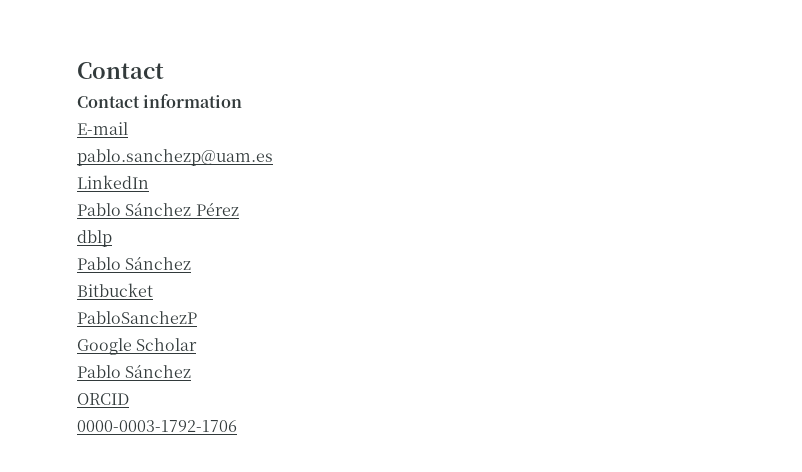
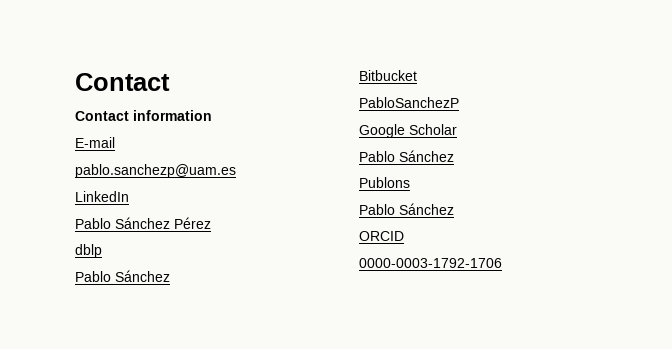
(192, 371) none -> [359,177,410,188] [359,203,454,215] // Publons // Pablo Sánchez

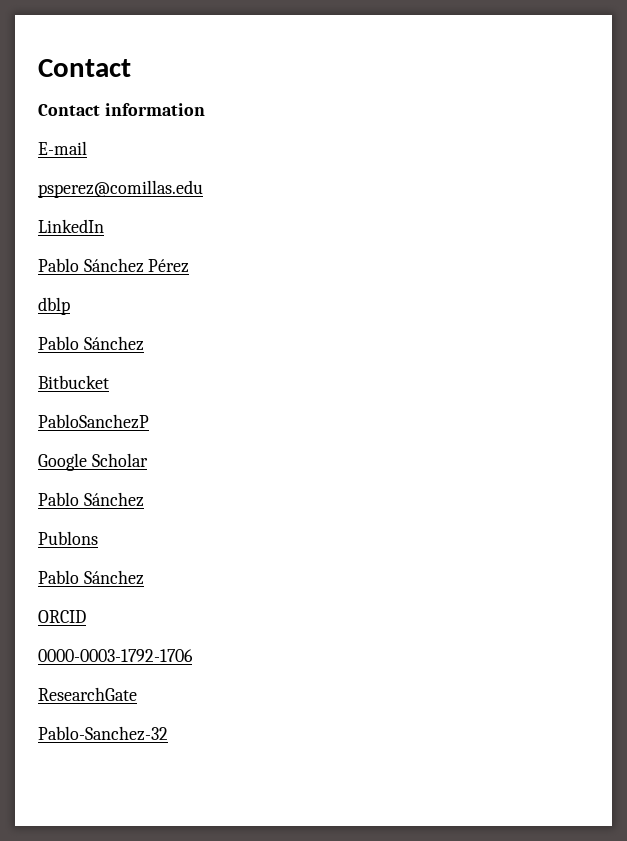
[75,164,236,178] pablo.sanchezp@uam.es -> [38,180,203,198] psperez@comillas.edu
(502, 263) none -> [38,687,137,701] [38,726,168,741] // ResearchGate // Pablo-Sanchez-32

